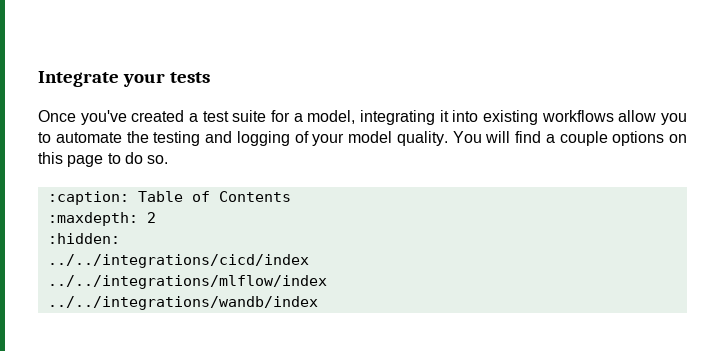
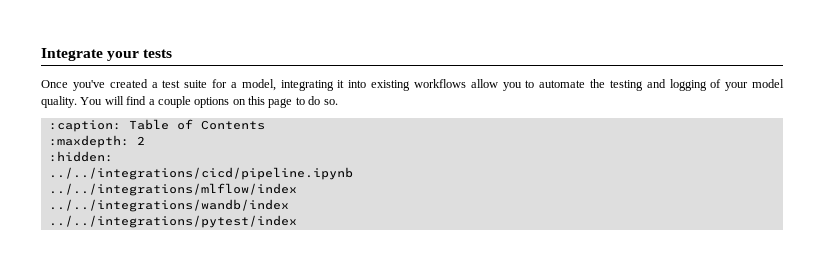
[47,254,309,268] ../../integrations/cicd/index -> [48,167,353,180] ../../integrations/cicd/pipeline.ipynb
(318, 303) none -> [48,215,297,228] // ../../integrations/pytest/index

